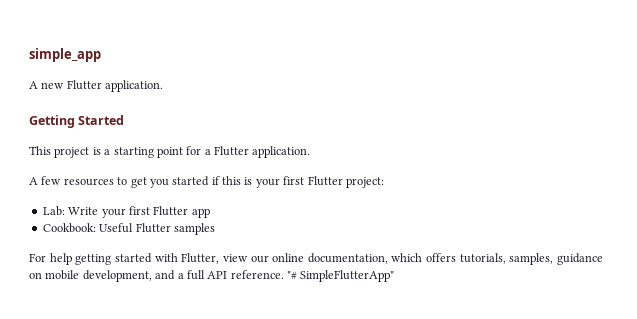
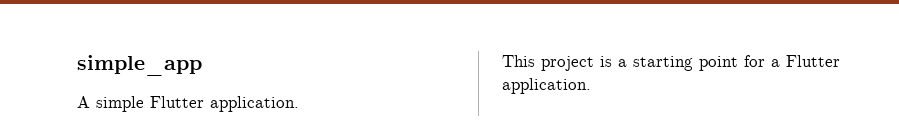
[41,80,164,92] [29,115,125,128] new Flutter application. // Getting Started -> [96,96,299,112] simple Flutter application.
[29,176,384,188] [42,206,210,218] [42,223,215,235] [29,253,603,265] [29,270,395,282] // A few resources to get you started if this is your first Flutter project: // Lab: Write your first Flutter app // Cookbook: Useful Flutter samples // For help getting started with Flutter, view our online documentation, which offers tutorials, samples, guidance on mobile development, and a full API reference. "# SimpleFlutterApp" -> (591, 86) none

